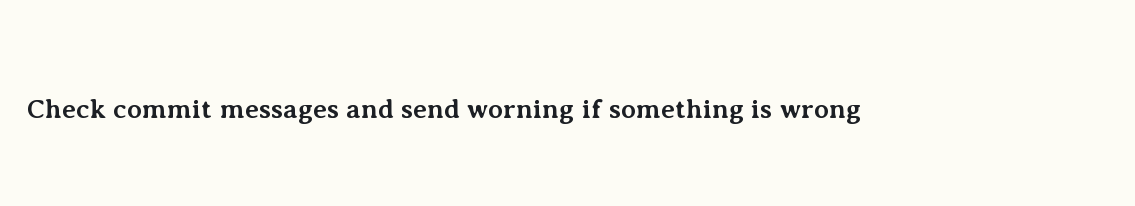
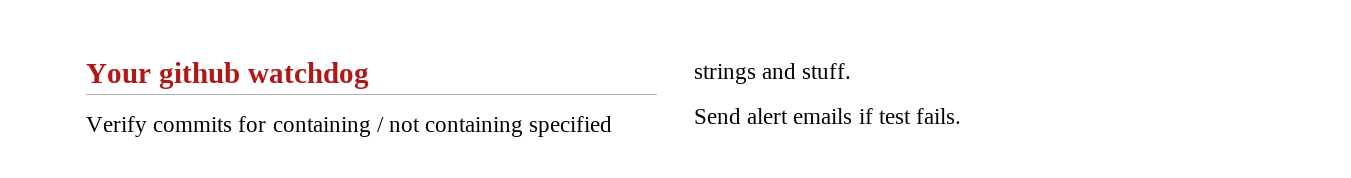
[27,99,861,124] Check commit messages and send worning if something is wrong -> [86,62,369,89] [86,116,613,137] [694,63,852,84] [694,108,962,124] Your github watchdog // Verify commits for containing / not containing specified strings and stuff. // Send alert emails if test fails.

